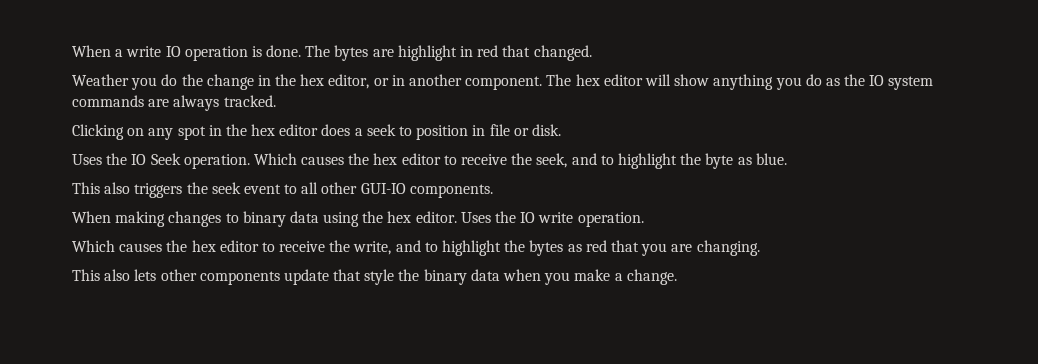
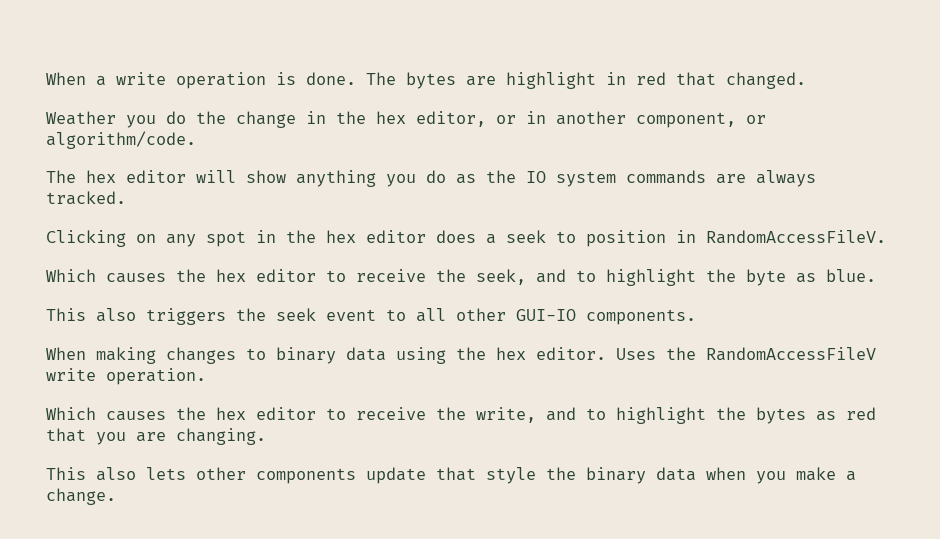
[165,46,181,57] IO -> (166, 78) none
[465,76,543,90] component. -> [636,112,766,128] [46,131,196,149] component, or algorithm/code. //
[489,124,561,136] [72,153,250,169] file or disk. // Uses the IO Seek operation. -> [706,230,886,244] RandomAccessFileV. //
[520,212,536,223] IO -> [706,347,876,361] RandomAccessFileV

